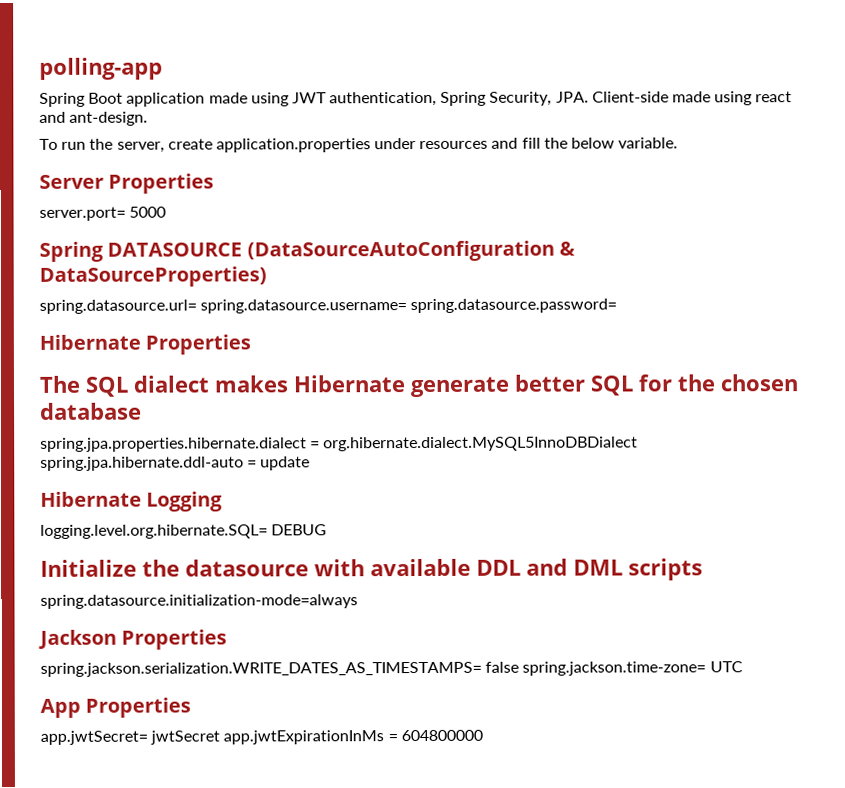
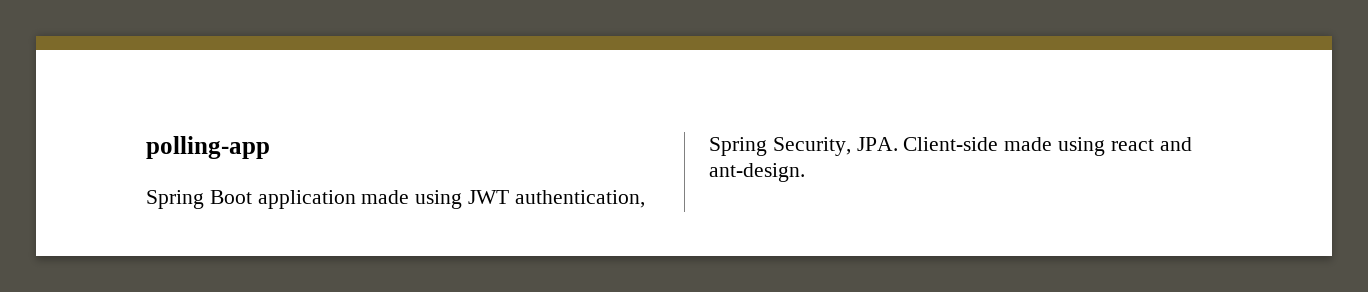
[39,137,679,153] [39,173,215,194] [39,206,167,221] [39,240,575,262] [39,266,267,287] [39,298,618,314] [39,334,252,355] [39,374,798,398] [40,402,142,420] [40,436,639,452] [40,456,311,471] [40,491,224,512] [40,524,328,539] [40,558,703,581] [40,594,358,609] [38,629,228,650] [40,661,743,677] [40,697,192,718] [40,729,483,745] // To run the server, create application.properties under resources and fill the below variable. // Server Properties // server.port= 5000 // Spring DATASOURCE (DataSourceAutoConfiguration & DataSourceProperties) // spring.datasource.url= spring.datasource.username= spring.datasource.password= // Hibernate Properties // The SQL dialect makes Hibernate generate better SQL for the chosen database // spring.jpa.properties.hibernate.dialect = org.hibernate.dialect.MySQL5InnoDBDialect spring.jpa.hibernate.ddl-auto = update // Hibernate Logging // logging.level.org.hibernate.SQL= DEBUG // Initialize the datasource with available DDL and DML scripts // spring.datasource.initialization-mode=always // Jackson Properties // spring.jackson.serialization.WRITE_DATES_AS_TIMESTAMPS= false spring.jackson.time-zone= UTC // App Properties // app.jwtSecret= jwtSecret app.jwtExpirationInMs = 604800000 -> (805, 172) none

